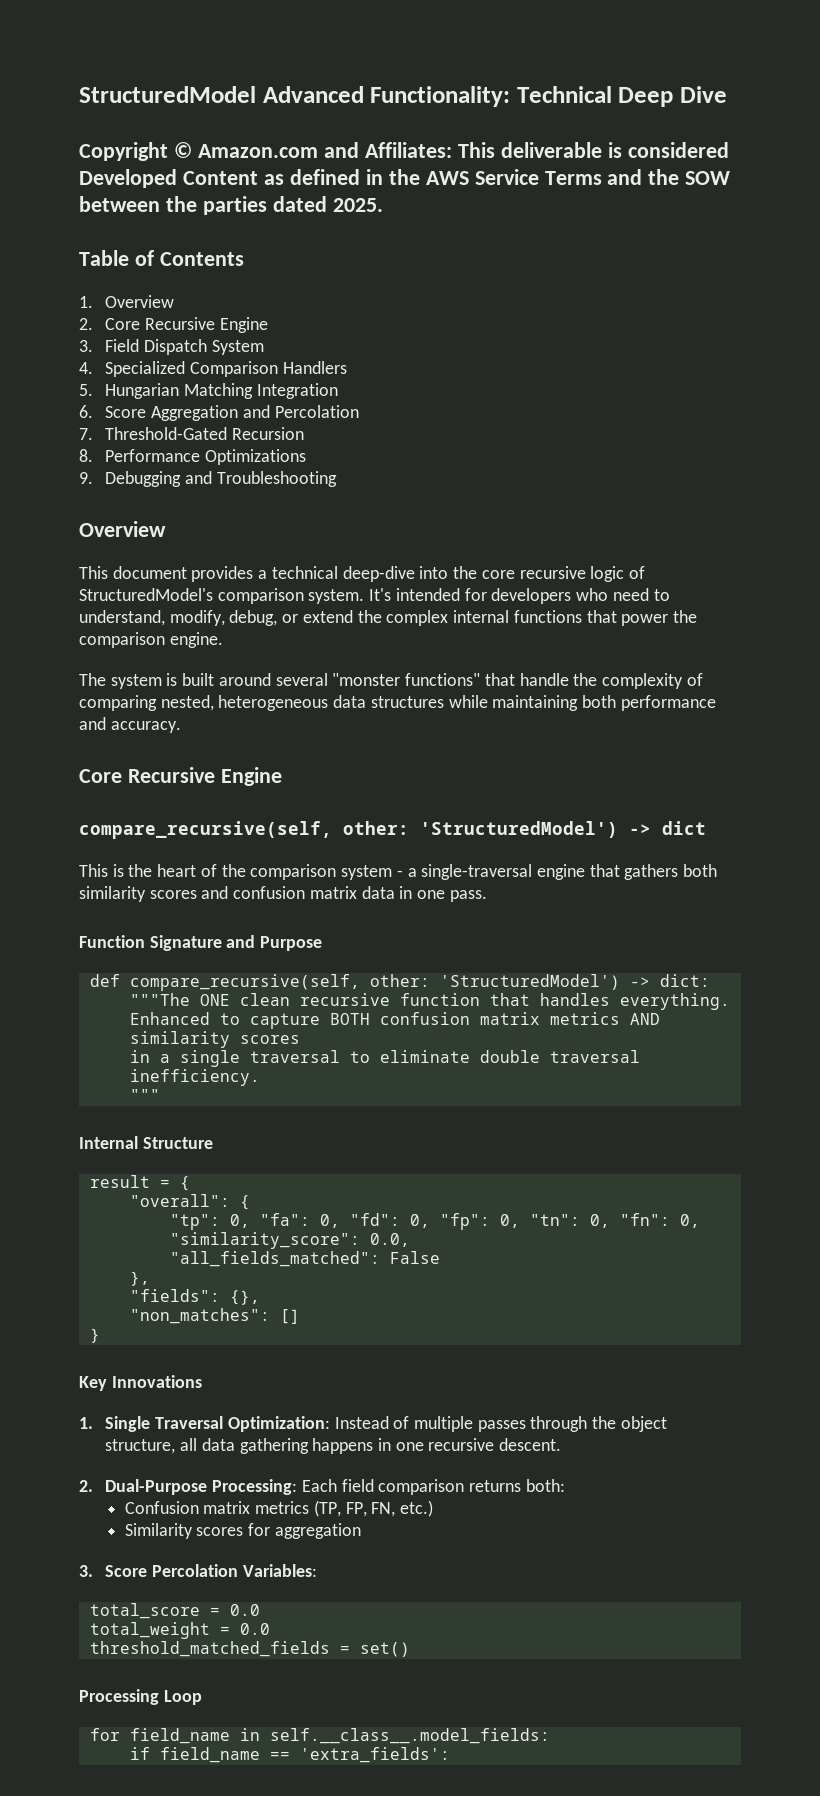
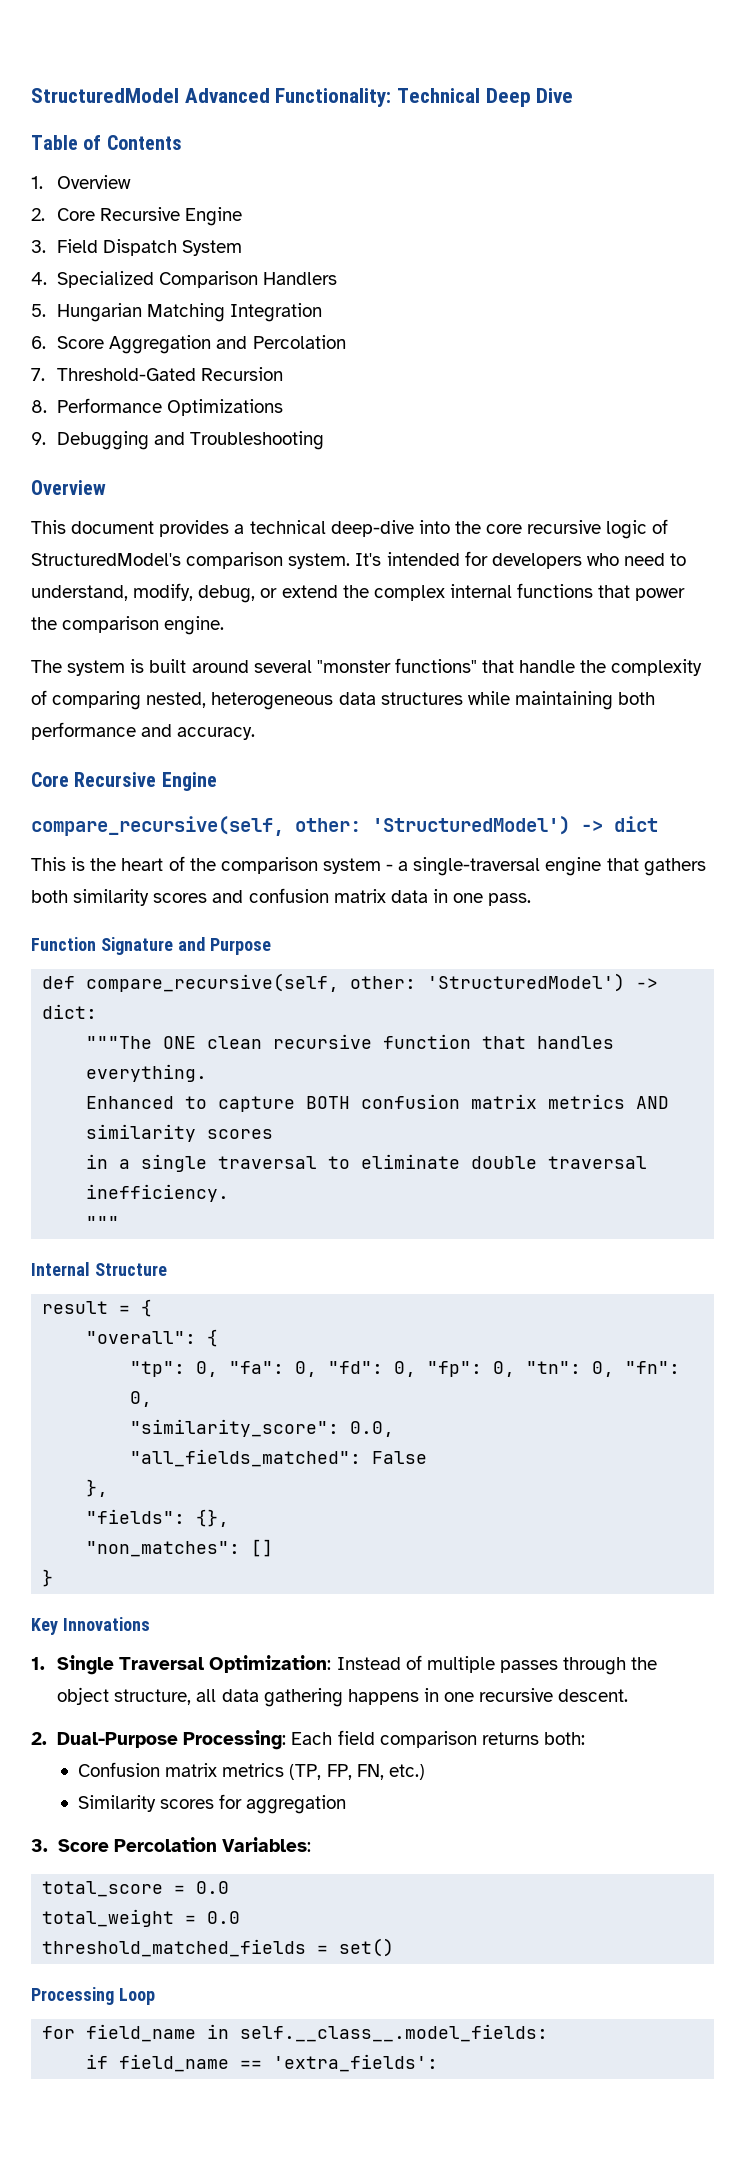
[79,142,729,161] [79,169,731,188] [79,196,383,215] // Copyright © Amazon.com and Affiliates: This deliverable is considered Developed Content as defined in the AWS Service Terms and the SOW between the parties dated 2025. -> (574, 95) none

